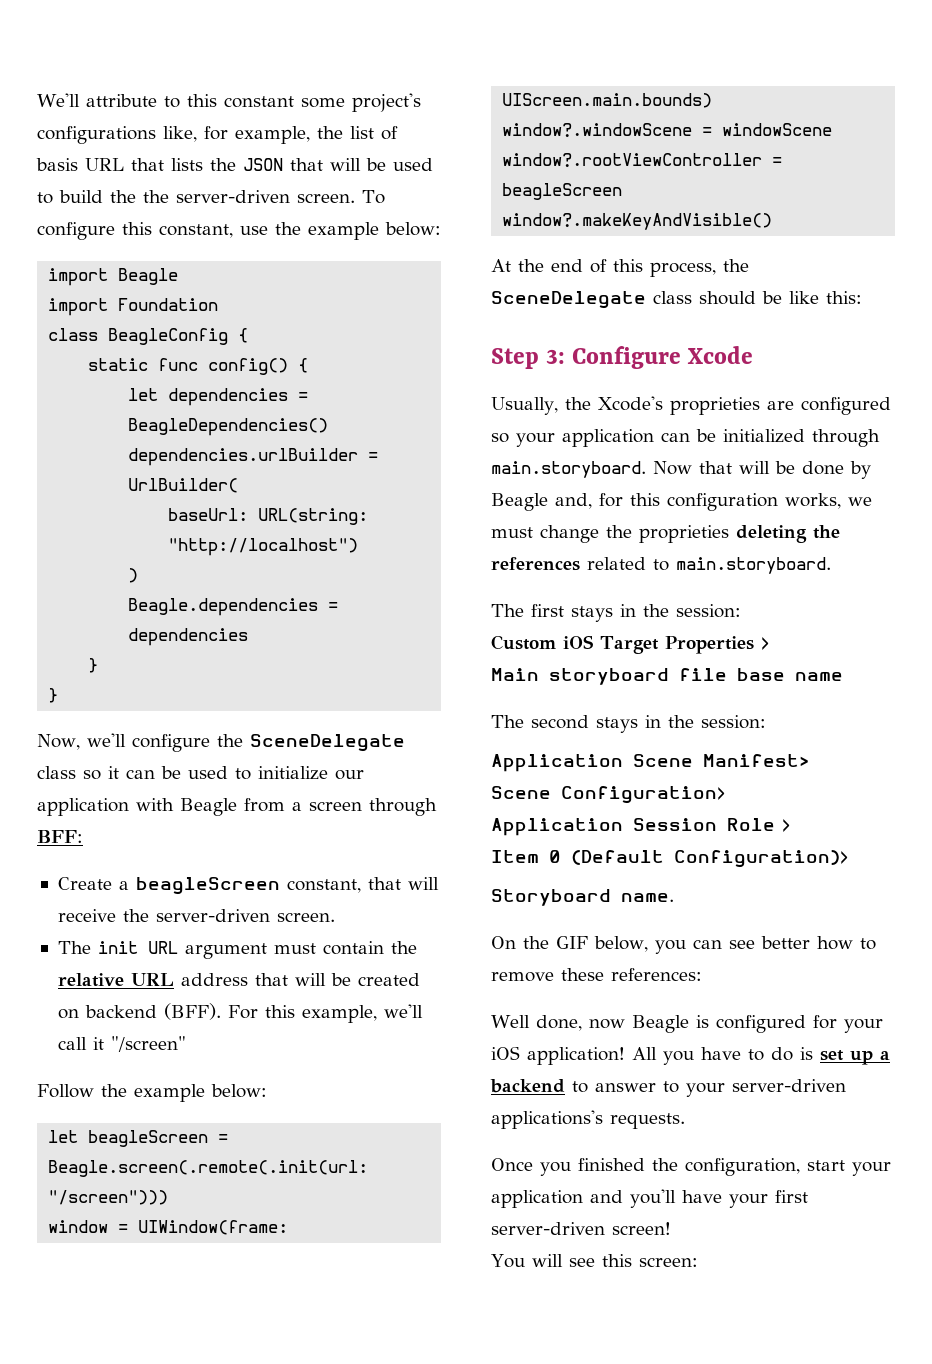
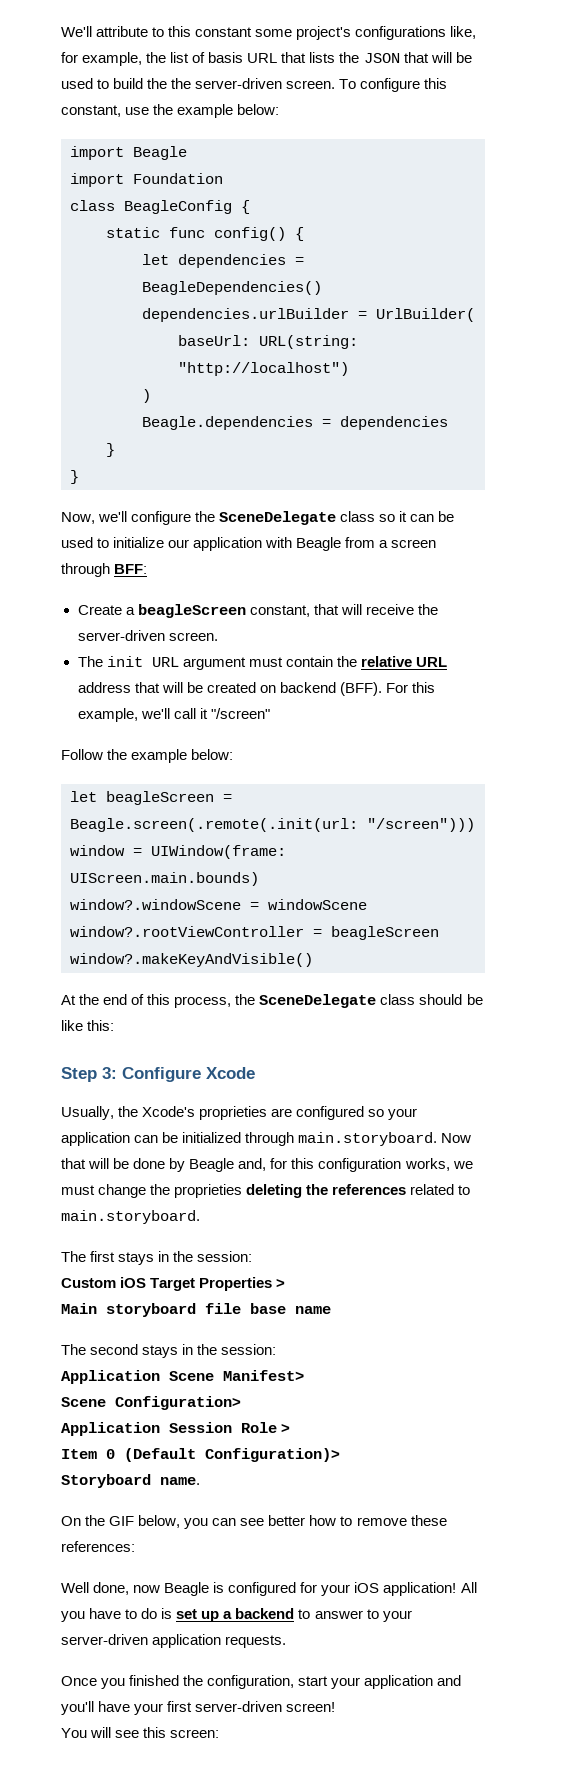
[491,1110,603,1129] applications's -> [152,1634,222,1648] application

